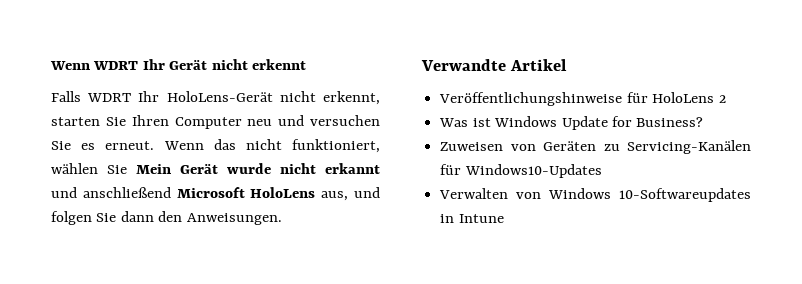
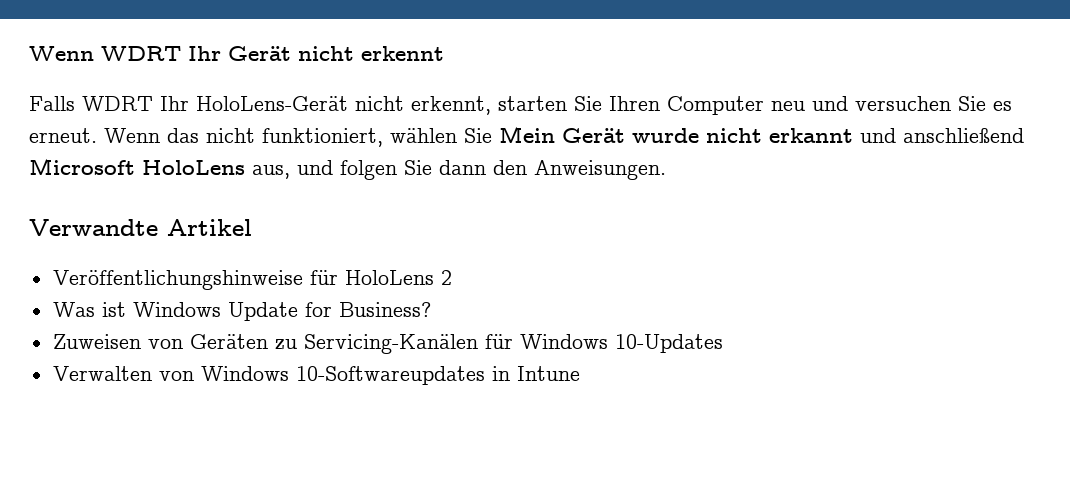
[464,164,602,178] Windows10-Updates -> [519,334,723,353] Windows 10-Updates

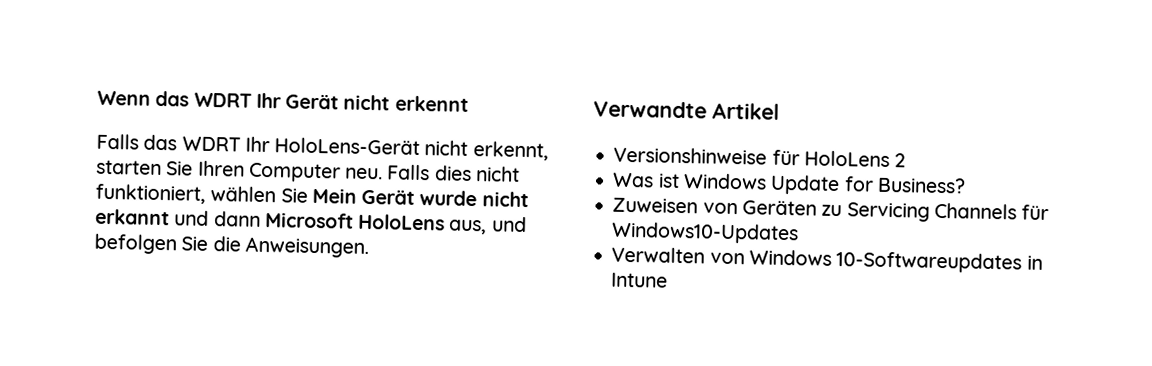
[29,46,94,61] Wenn -> [97,90,190,107] Wenn das
(75, 103) none -> [143,134,178,151] das
[771,96,1012,111] [29,128,199,143] neu und versuchen Sie es erneut. Wenn das -> [345,164,472,181] neu. Falls dies
[903,128,1024,143] anschließend -> [213,211,261,227] dann
[340,160,527,180] folgen Sie dann den -> [94,233,241,255] befolgen Sie die
[52,270,303,290] Veröffentlichungshinweise -> [613,146,768,165] Versionshinweise
[303,334,723,354] Servicing-Kanälen für Windows 10-Updates -> [846,202,1050,222] [611,221,800,245] Servicing Channels für Windows10-Updates

